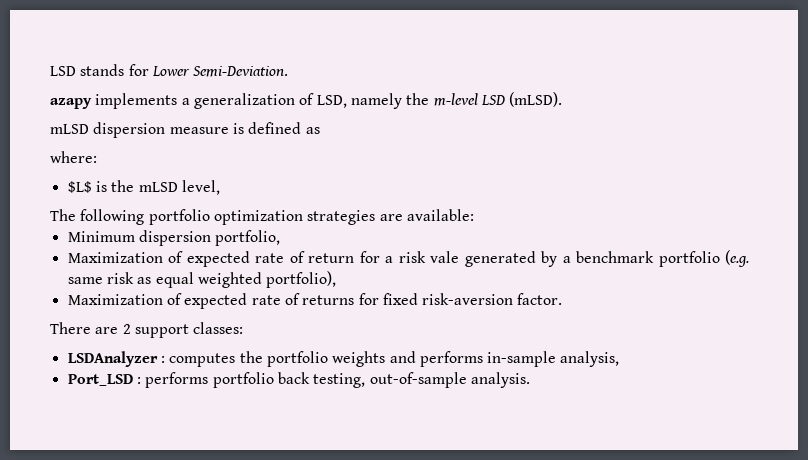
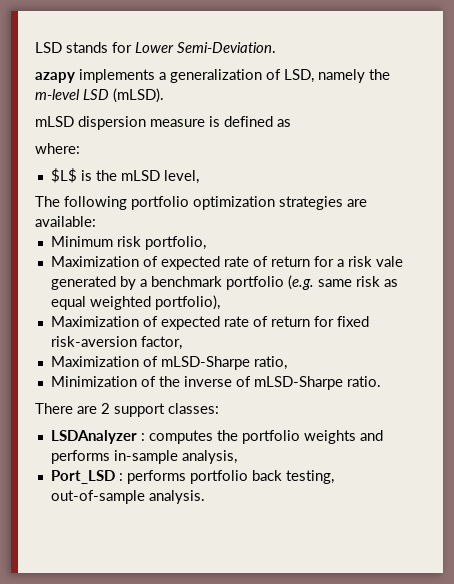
[138,230,211,246] dispersion -> [116,236,141,247] risk
[302,295,355,305] returns -> [270,316,310,327] return
[517,293,563,305] factor. -> [140,336,182,350] [50,356,287,370] [50,376,381,390] factor, // Maximization of mLSD-Sharpe ratio, // Minimization of the inverse of mLSD-Sharpe ratio.

